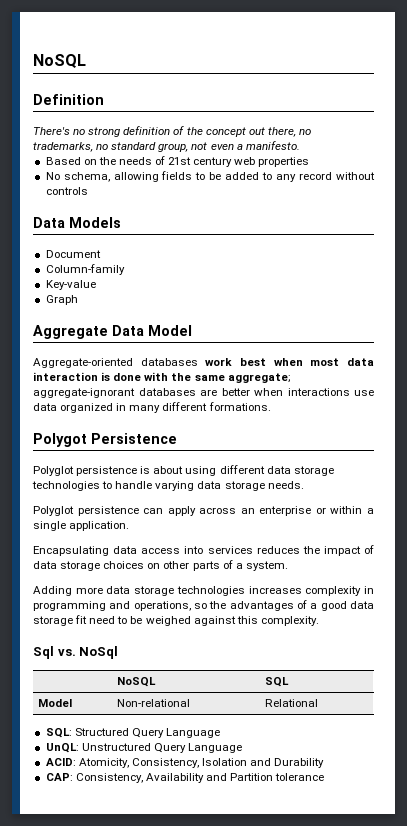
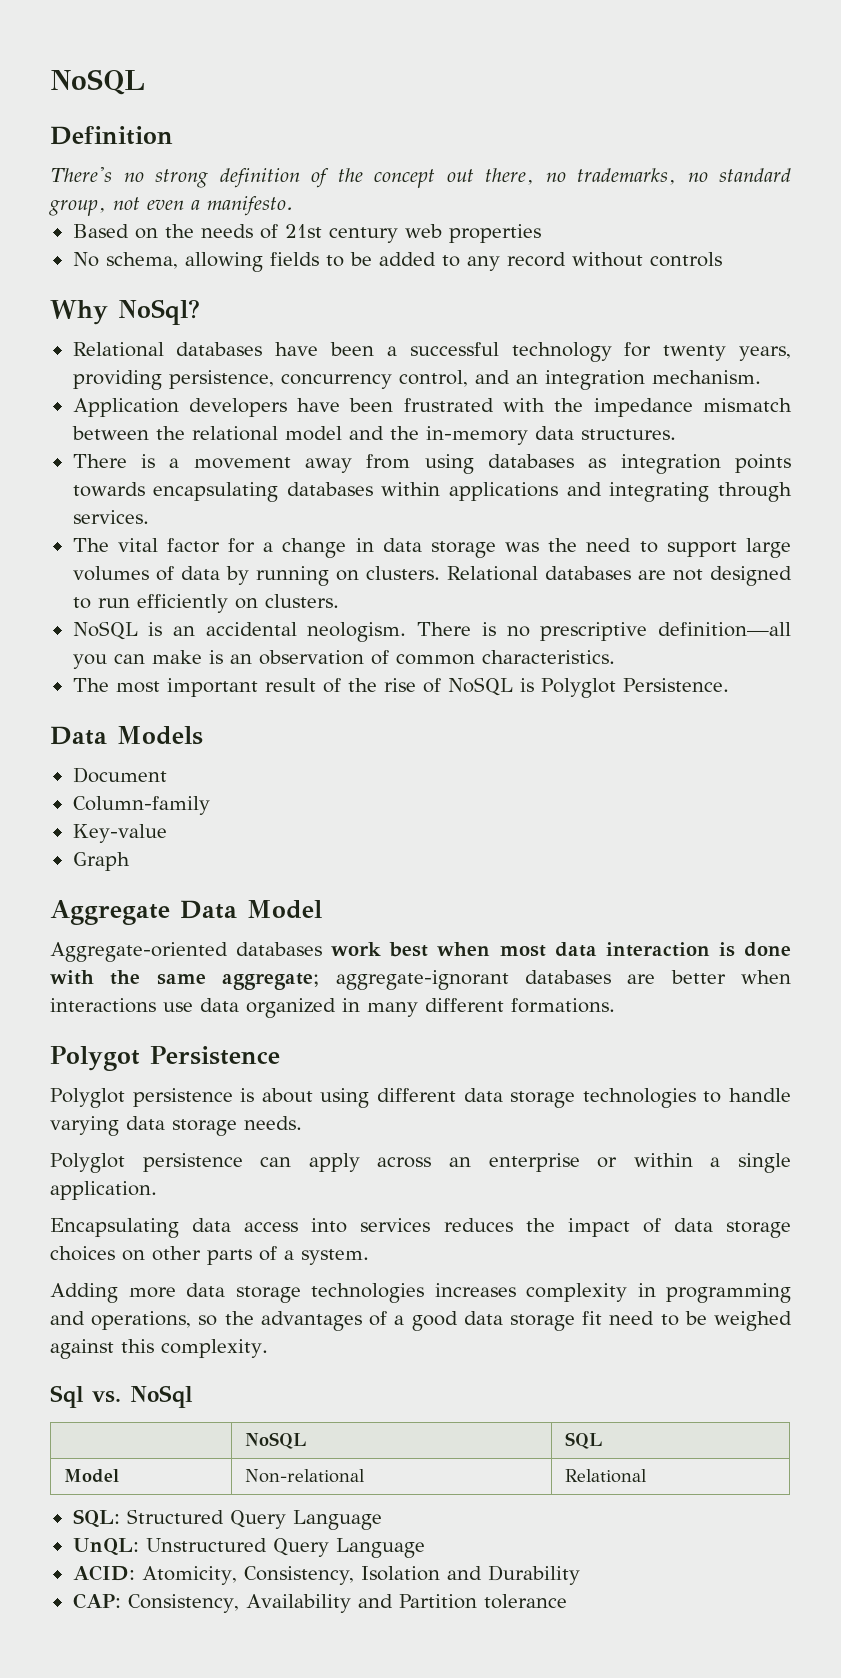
(88, 191) none -> [50,299,200,325] [72,342,791,362] [72,370,761,390] [72,398,792,417] [71,426,676,445] [72,454,792,474] [72,482,792,502] [72,510,149,524] [72,538,791,558] [72,566,792,586] [72,594,339,613] [72,621,792,642] [72,650,615,669] [72,677,729,698] // Why NoSql? // Relational databases have been a successful technology for twenty years, providing persistence, concurrency control, and an integration mechanism. // Application developers have been frustrated with the impedance mismatch between the relational model and the in-memory data structures. // There is a movement away from using databases as integration points towards encapsulating databases within applications and integrating through services. // The vital factor for a change in data storage was the need to support large volumes of data by running on clusters. Relational databases are not designed to run efficiently on clusters. // NoSQL is an accidental neologism. There is no prescriptive definition—all you can make is an observation of common characteristics. // The most important result of the rise of NoSQL is Polyglot Persistence.

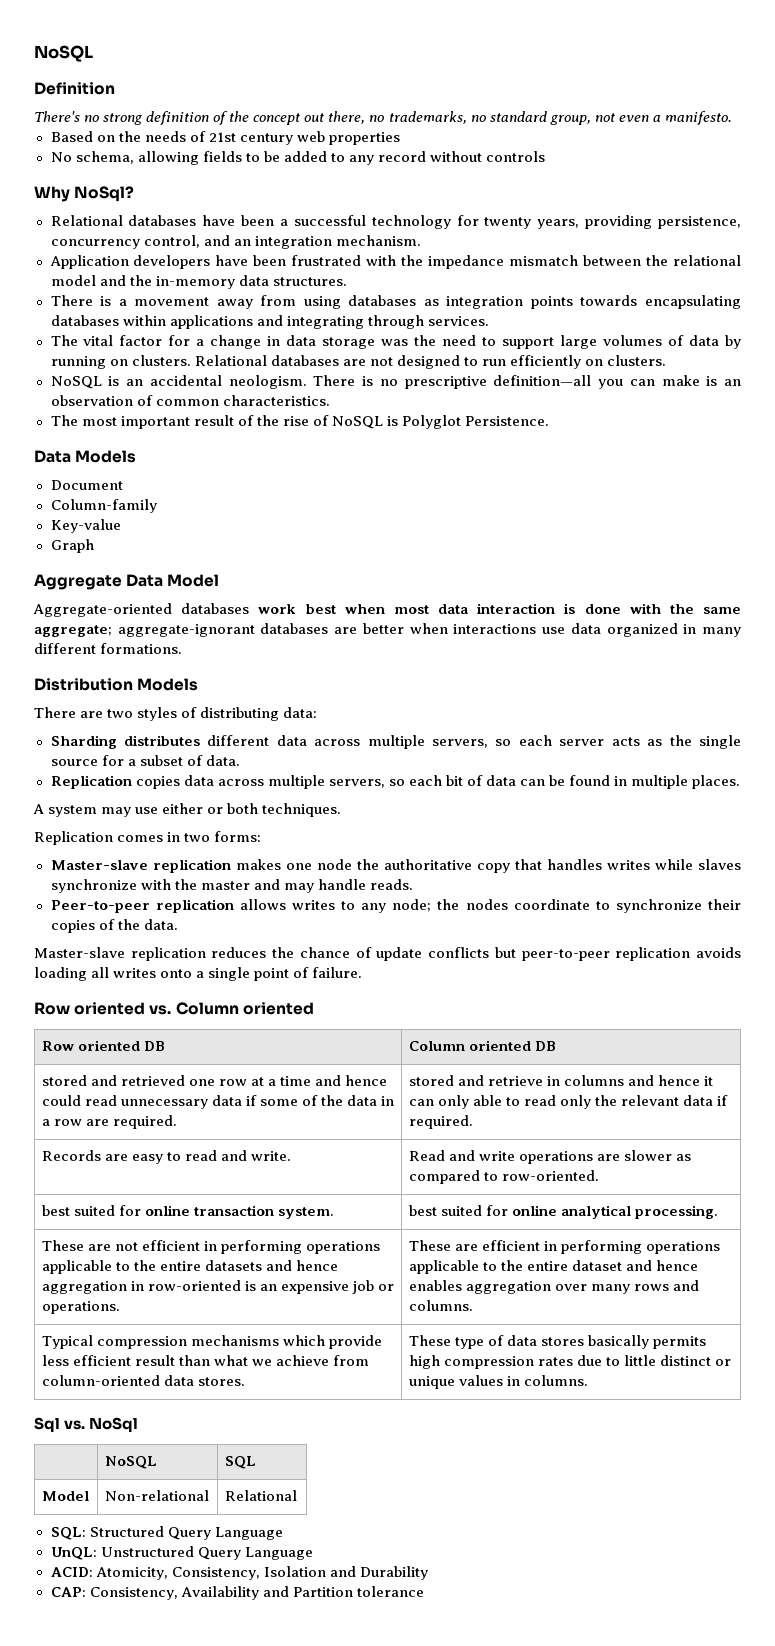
[50,1046,280,1071] [50,1088,791,1108] [50,1116,302,1136] [50,1153,791,1173] [50,1181,157,1200] [50,1218,792,1238] [50,1246,369,1265] [50,1283,791,1303] [50,1311,792,1331] [50,1339,268,1359] Polygot Persistence // Polyglot persistence is about using different data storage technologies to handle varying data storage needs. // Polyglot persistence can apply across an enterprise or within a single application. // Encapsulating data access into services reduces the impact of data storage choices on other parts of a system. // Adding more data storage technologies increases complexity in programming and operations, so the advantages of a good data storage fit need to be weighed against this complexity. -> [34,678,199,691] [34,707,318,721] [50,735,741,749] [50,755,240,766] [50,775,741,789] [33,803,342,817] [34,831,262,845] [50,859,741,873] [50,879,413,893] [50,899,741,913] [50,919,178,933] [34,947,742,961] [34,967,363,981] [34,1002,314,1015] [41,1040,164,1051] [408,1040,555,1051] [41,1075,388,1086] [41,1095,395,1109] [41,1115,177,1129] [408,1075,714,1086] [408,1095,729,1109] [408,1115,473,1129] [41,1150,292,1164] [408,1150,692,1164] [408,1170,599,1184] [41,1205,334,1219] [408,1205,718,1219] [41,1240,381,1254] [41,1260,339,1274] [41,1280,395,1294] [41,1301,120,1314] [408,1240,720,1254] [408,1260,699,1274] [408,1280,699,1294] [408,1300,473,1311] [41,1335,382,1349] [41,1355,370,1366] [41,1375,245,1386] [408,1335,707,1349] [408,1355,732,1369] [408,1375,588,1389] Distribution Models // There are two styles of distributing data: // Sharding distributes different data across multiple servers, so each server acts as the single source for a subset of data. // Replication copies data across multiple servers, so each bit of data can be found in multiple places. // A system may use either or both techniques. // Replication comes in two forms: // Master-slave replication makes one node the authoritative copy that handles writes while slaves synchronize with the master and may handle reads. // Peer-to-peer replication allows writes to any node; the nodes coordinate to synchronize their copies of the data. // Master-slave replication reduces the chance of update conflicts but peer-to-peer replication avoids loading all writes onto a single point of failure. // Row oriented vs. Column oriented // Row oriented DB | Column oriented DB // stored and retrieved one row at a time and hence could read unnecessary data if some of the data in a row are required. | stored and retrieve in columns and hence it can only able to read only the relevant data if required. // Records are easy to read and write. | Read and write operations are slower as compared to row-oriented. // best suited for online transaction system. | best suited for online analytical processing. // These are not efficient in performing operations applicable to the entire datasets and hence aggregation in row-oriented is an expensive job or operations. | These are efficient in performing operations applicable to the entire dataset and hence enables aggregation over many rows and columns. // Typical compression mechanisms which provide less efficient result than what we achieve from column-oriented data stores. | These type of data stores basically permits high compression rates due to little distinct or unique values in columns.

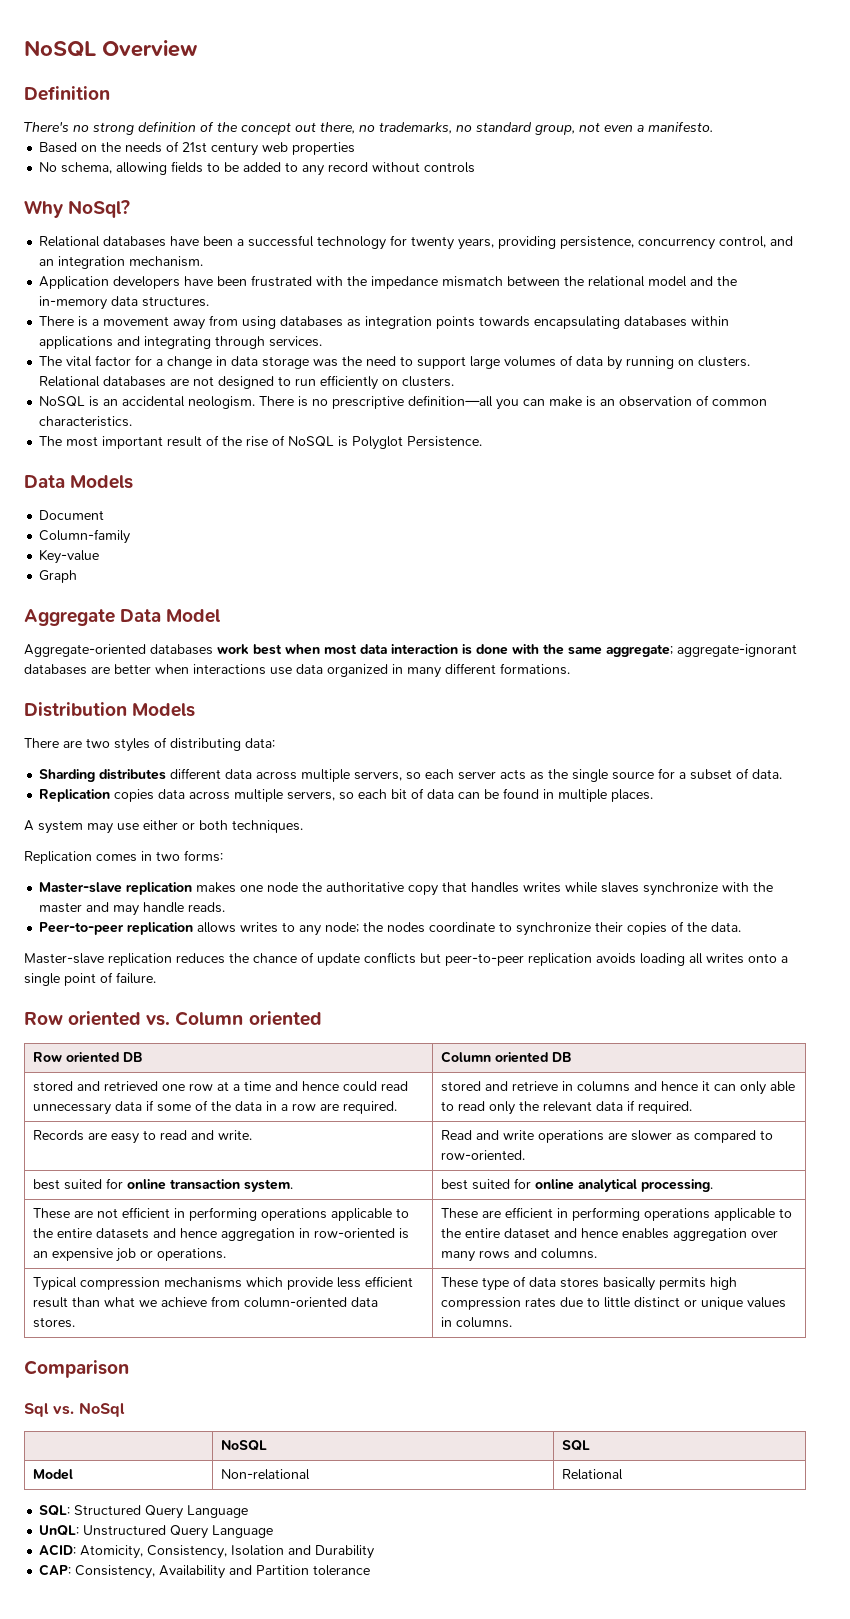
[34,45,93,62] NoSQL -> [24,40,198,57] NoSQL Overview
(588, 1380) none -> [24,1360,129,1378] // Comparison

